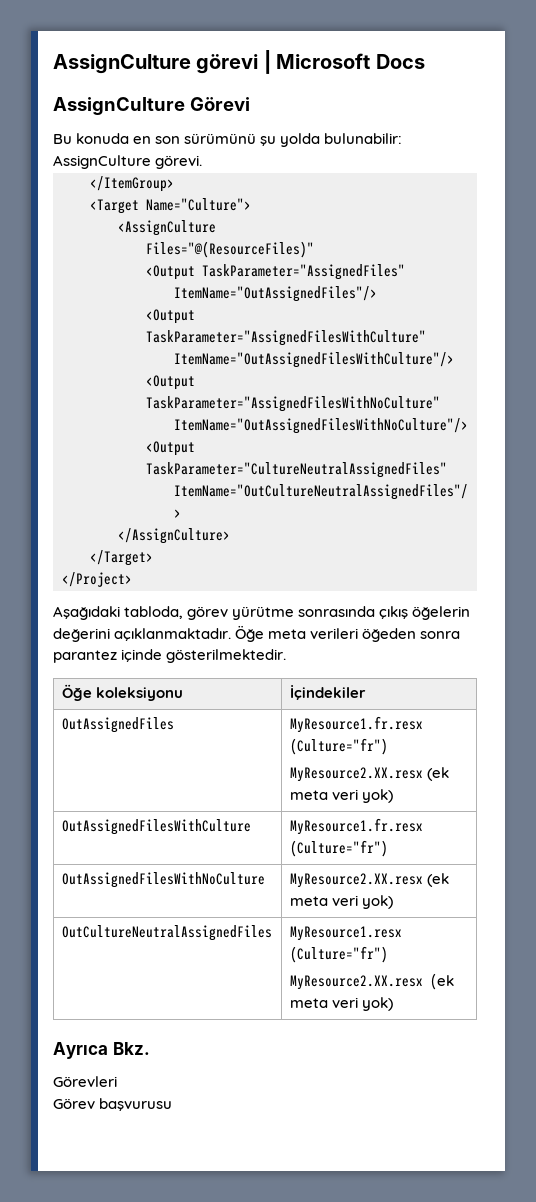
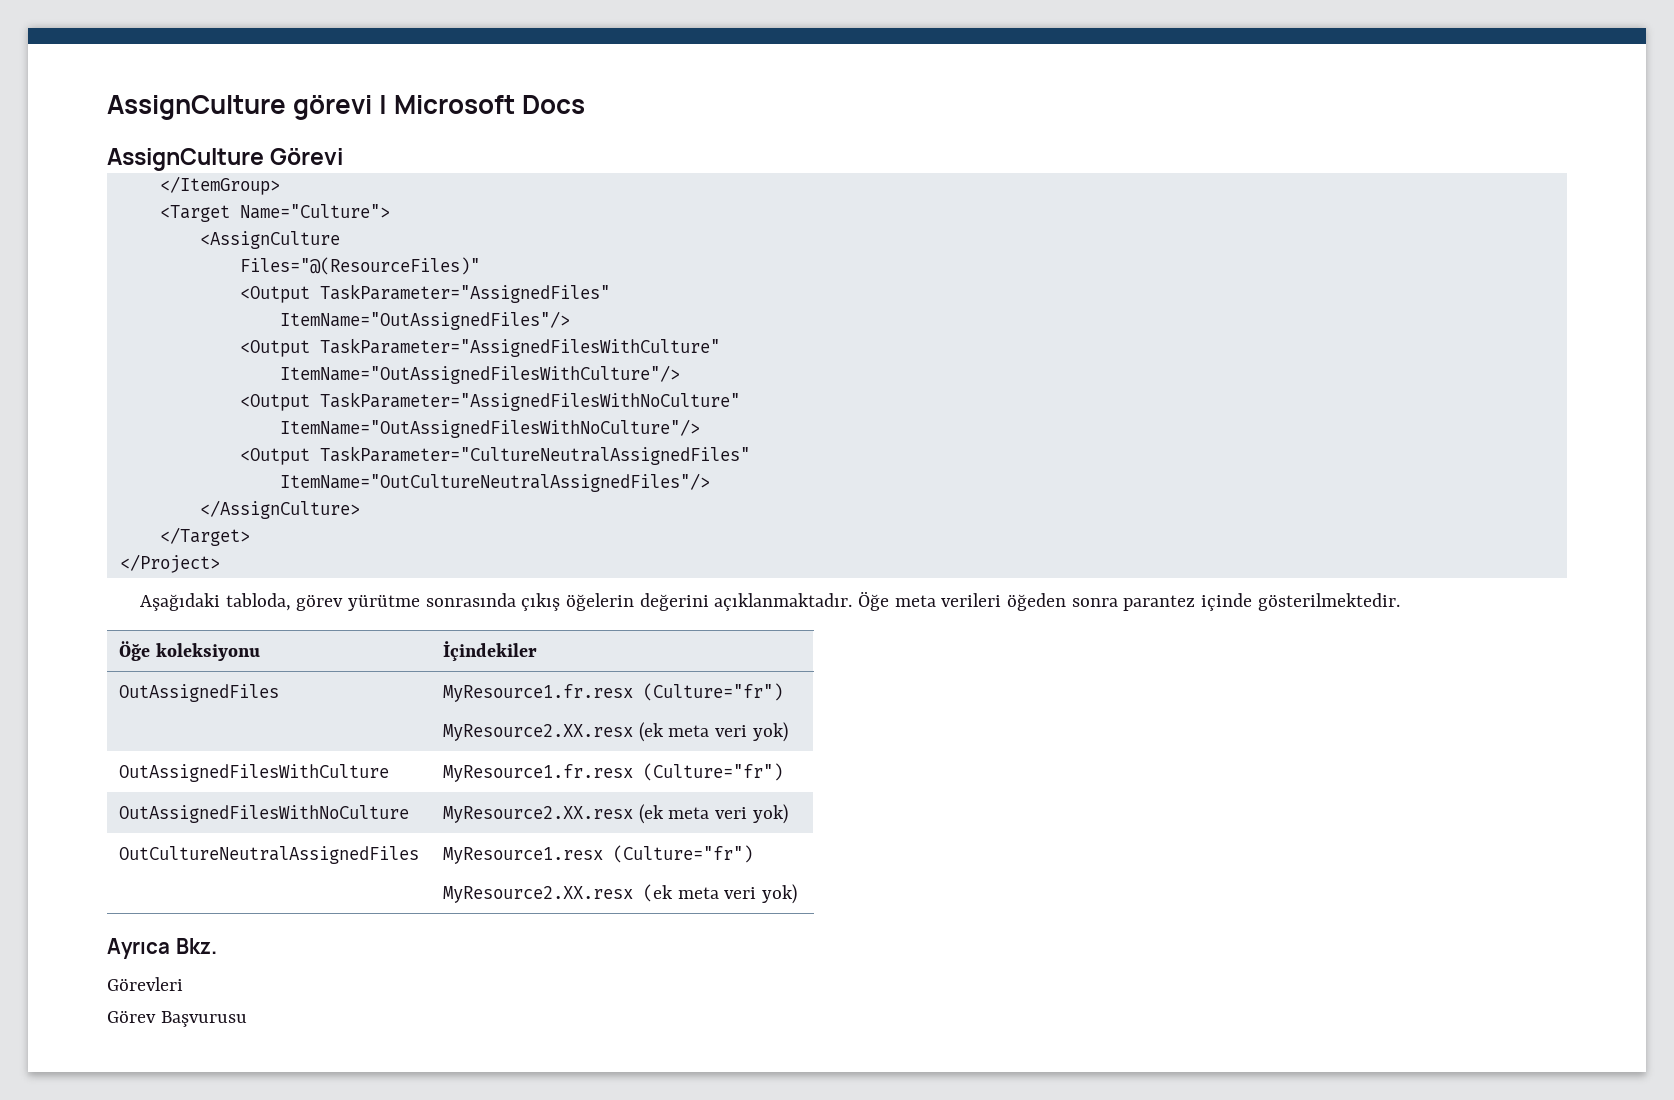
[53,133,403,147] [53,155,203,169] // Bu konuda en son sürümünü şu yolda bulunabilir: AssignCulture görevi. -> (344, 156) none
[99,1098,173,1111] başvurusu -> [160,1011,247,1027] Başvurusu

